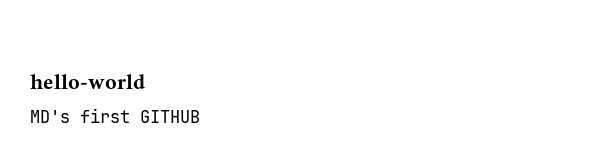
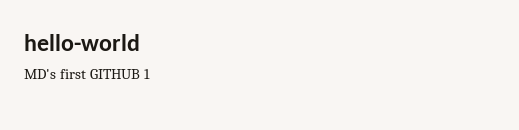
(200, 116) none -> [143,69,150,79] 1

